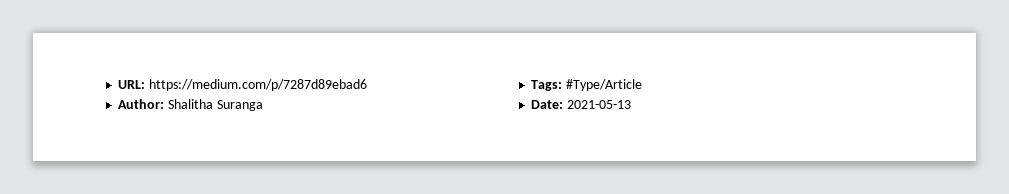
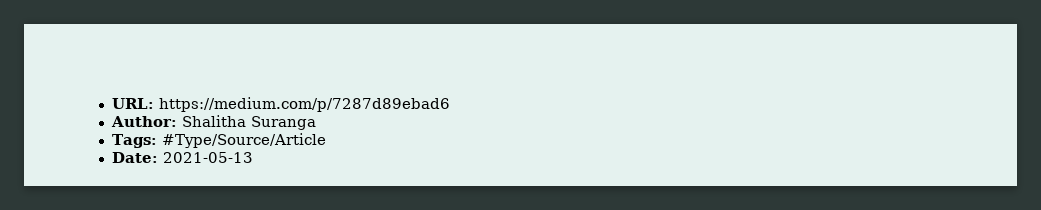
[566,79,643,91] #Type/Article -> [161,133,326,148] #Type/Source/Article

